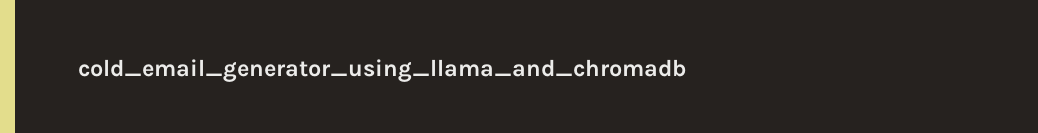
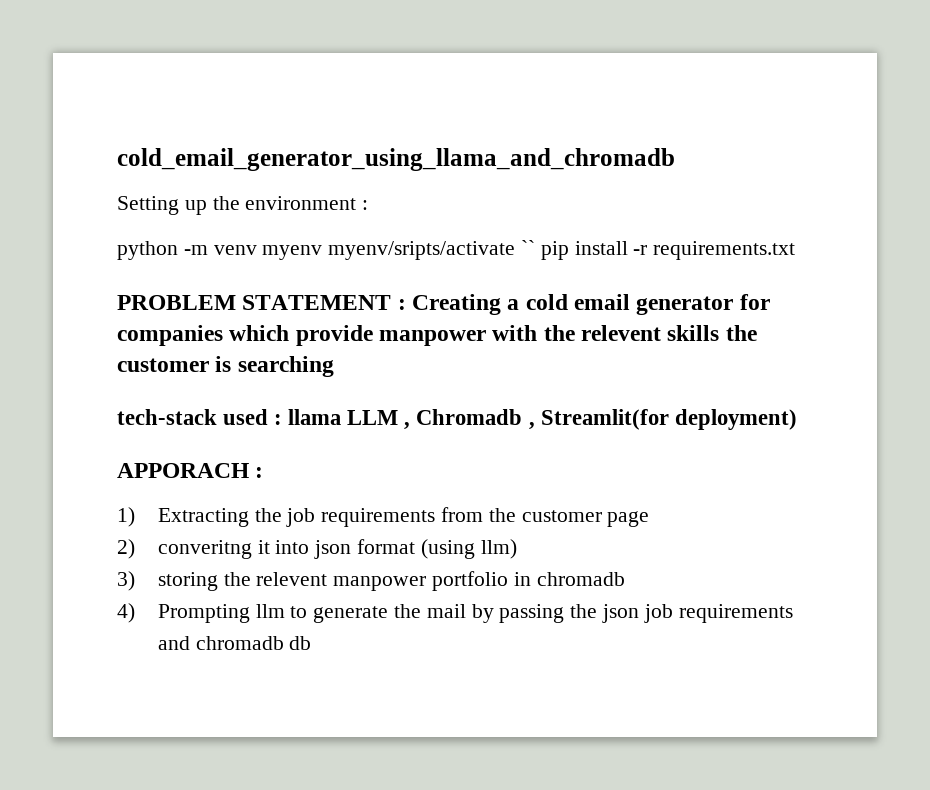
(686, 70) none -> [117,196,369,215] [117,240,796,260] [117,294,770,315] [117,325,757,346] [117,356,334,377] [117,409,797,430] [117,463,264,478] [117,507,650,527] [117,539,517,559] [117,571,625,591] [117,603,793,623] [157,636,312,650] // Setting up the environment : // python -m venv myenv myenv/sripts/activate `` pip install -r requirements.txt // PROBLEM STATEMENT : Creating a cold email generator for companies which provide manpower with the relevent skills the customer is searching // tech-stack used : llama LLM , Chromadb , Streamlit(for deployment) // APPORACH : // 1) Extracting the job requirements from the customer page // 2) converitng it into json format (using llm) // 3) storing the relevent manpower portfolio in chromadb // 4) Prompting llm to generate the mail by passing the json job requirements and chromadb db

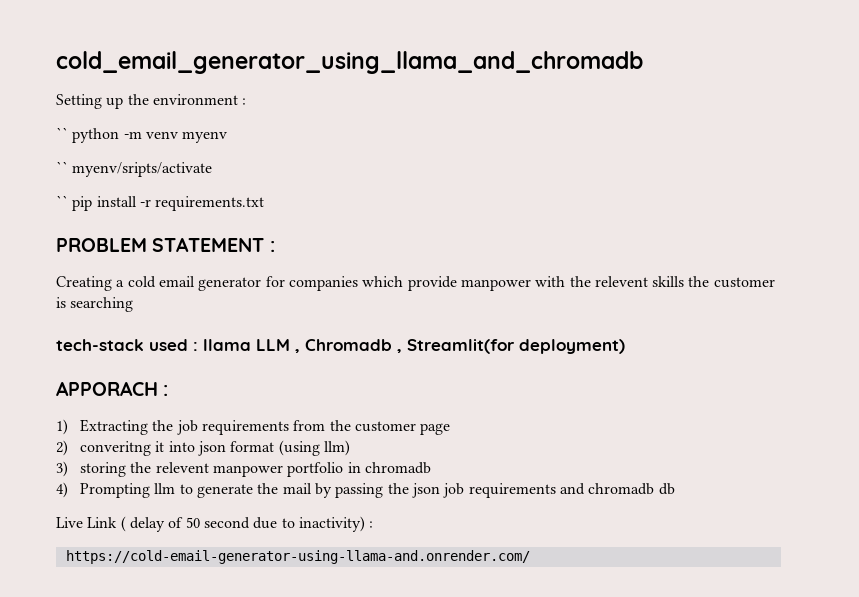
(369, 205) none -> [56,127,68,139] ``
(323, 252) none -> [56,161,68,173] // ``
(516, 250) none -> (213, 169) //
(406, 304) none -> (275, 246) //
(312, 643) none -> [56,516,374,532] [65,550,530,564] // Live Link ( delay of 50 second due to inactivity) : // https://cold-email-generator-using-llama-and.onrender.com/

